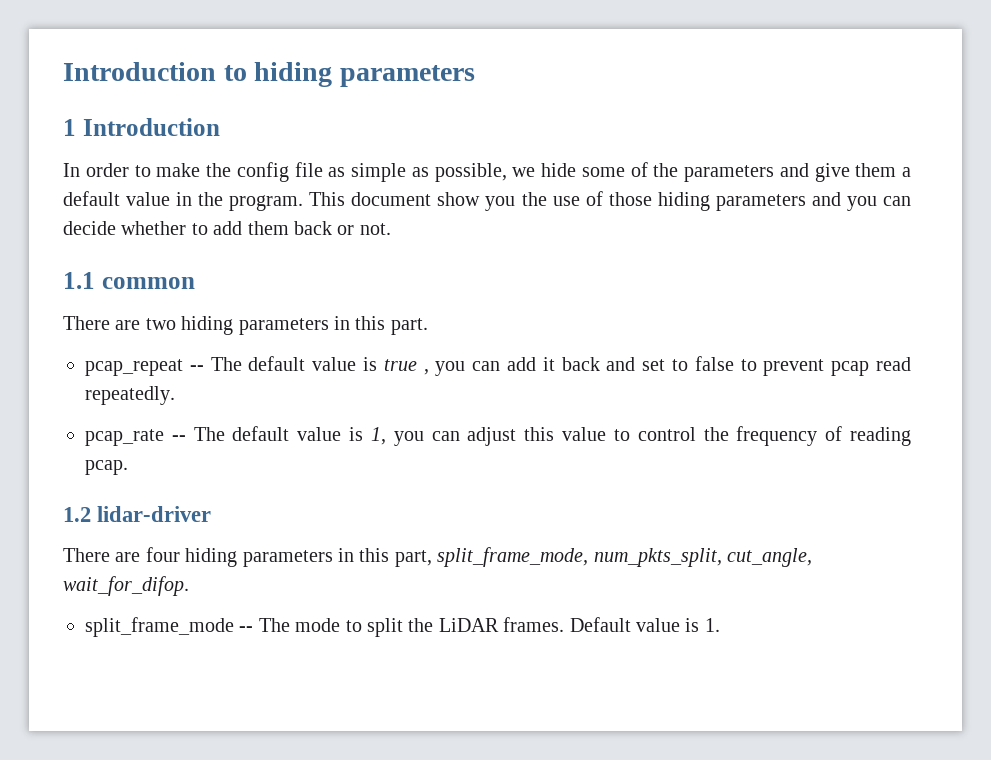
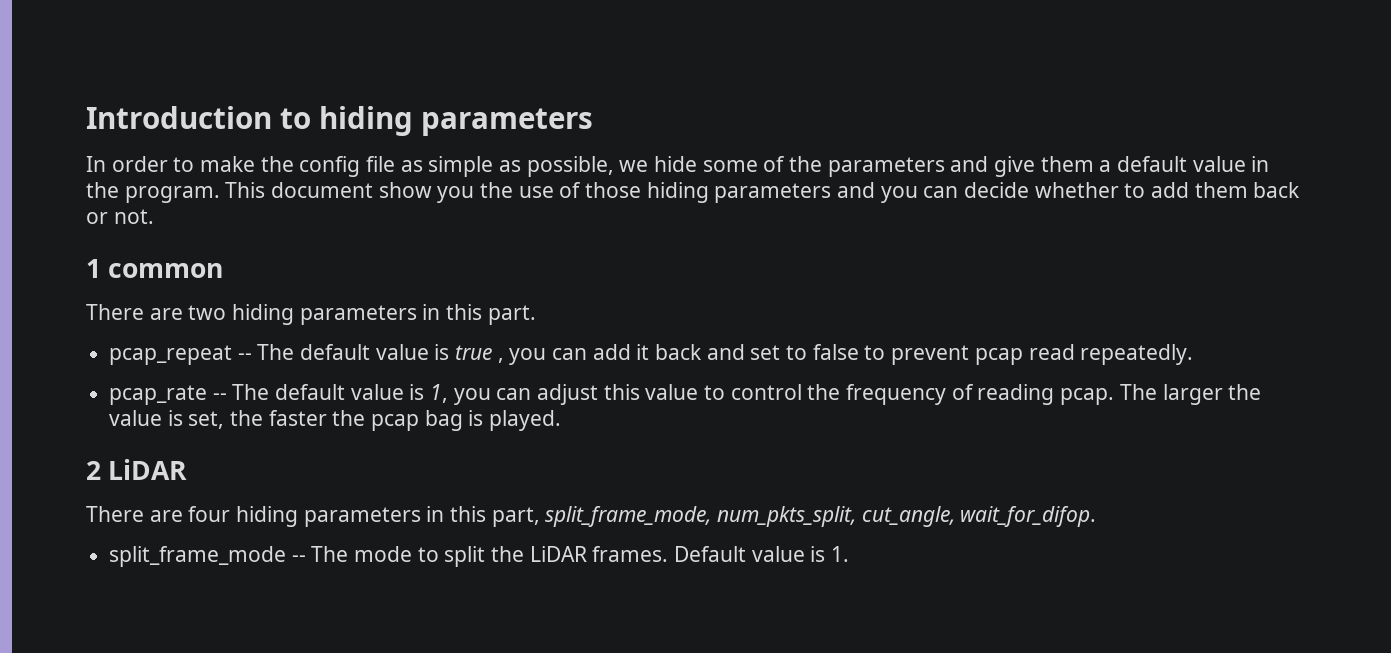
[63,118,220,136] // 1 Introduction -> (593, 122) none
[63,272,95,289] 1.1 -> [86,259,101,278] 1
[63,506,212,522] // 1.2 lidar-driver -> [1119,384,1262,405] [109,410,562,431] [86,459,188,480] The larger the value is set, the faster the pcap bag is played. // 2 LiDAR

